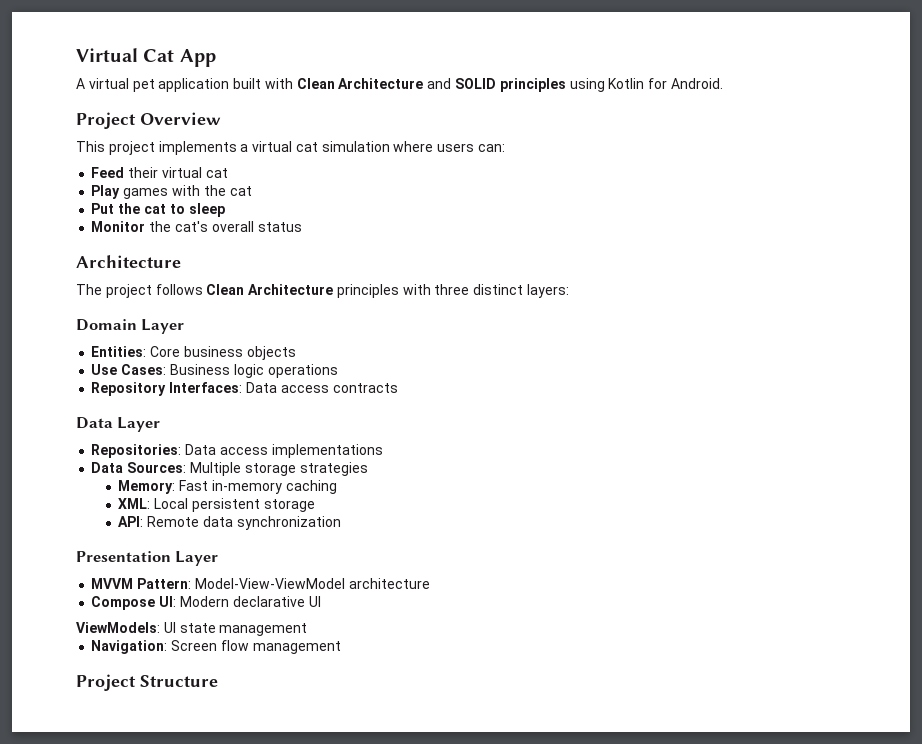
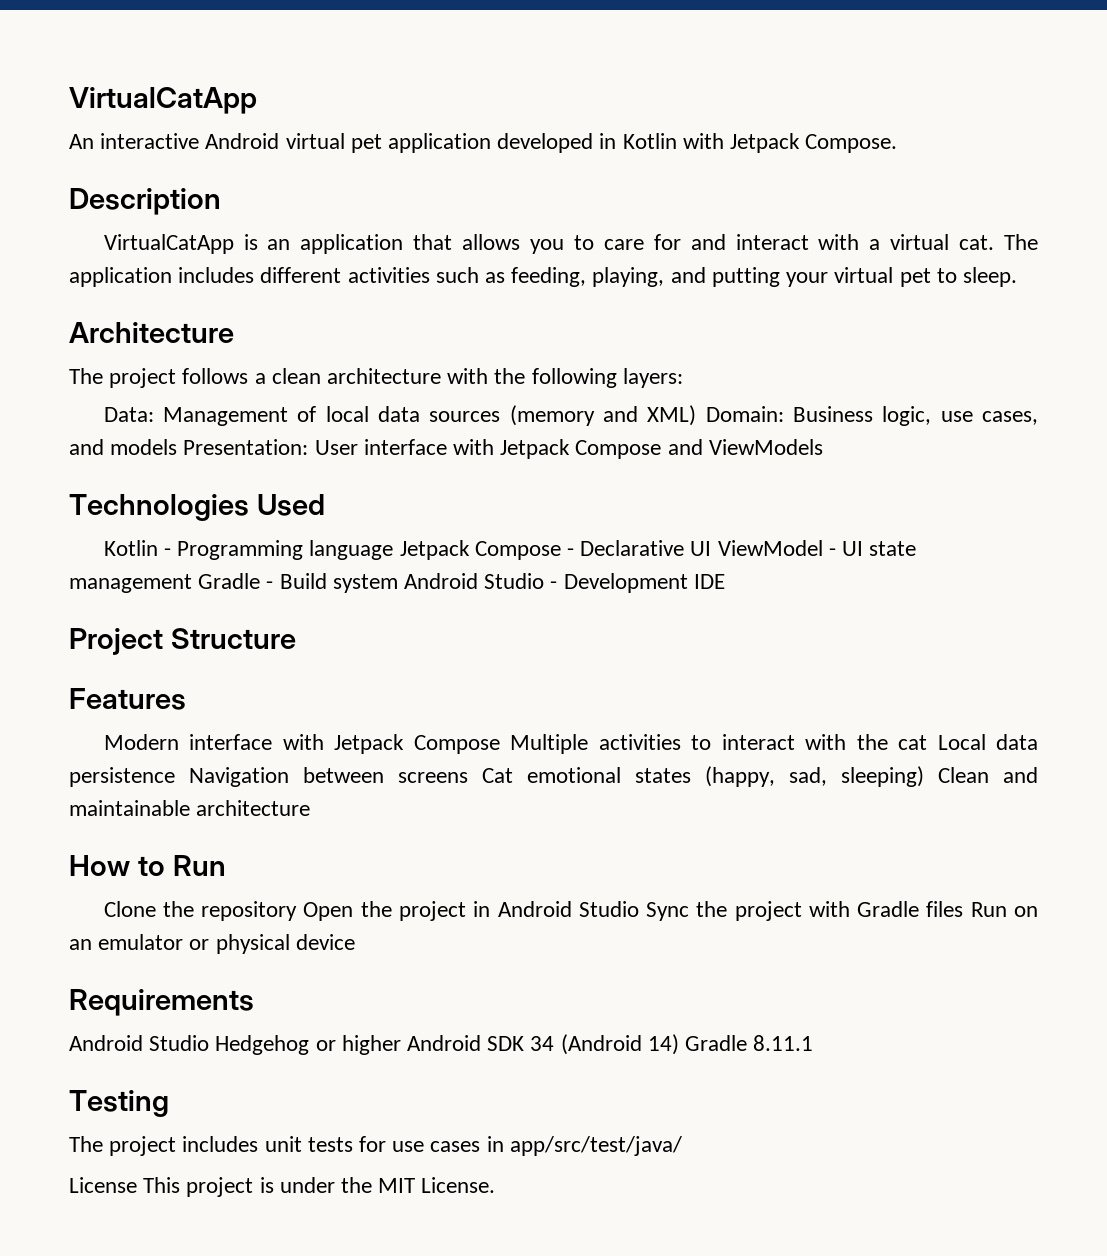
[76,48,216,67] [76,78,723,92] [76,112,221,129] [76,141,506,155] [91,167,228,178] [91,185,252,199] [91,203,225,217] [91,221,302,232] [76,255,181,268] [76,284,570,298] [76,319,185,334] [91,346,296,360] [91,364,338,378] [91,382,398,396] [76,417,161,432] [91,444,383,458] [91,462,368,476] [118,480,337,494] [118,498,315,512] [118,516,341,530] [76,551,219,566] [91,578,430,589] [91,596,321,610] [76,622,160,633] Virtual Cat App // A virtual pet application built with Clean Architecture and SOLID principles using Kotlin for Android. // Project Overview // This project implements a virtual cat simulation where users can: // Feed their virtual cat // Play games with the cat // Put the cat to sleep // Monitor the cat's overall status // Architecture // The project follows Clean Architecture principles with three distinct layers: // Domain Layer // Entities: Core business objects // Use Cases: Business logic operations // Repository Interfaces: Data access contracts // Data Layer // Repositories: Data access implementations // Data Sources: Multiple storage strategies // Memory: Fast in-memory caching // XML: Local persistent storage // API: Remote data synchronization // Presentation Layer // MVVM Pattern: Model-View-ViewModel architecture // Compose UI: Modern declarative UI // ViewModels: -> [69,87,257,114] [69,133,898,153] [69,188,221,215] [103,234,1038,254] [69,267,1017,287] [69,322,234,343] [69,368,683,388] [103,405,1038,426] [69,439,823,459] [69,494,325,521] [103,540,836,560] VirtualCatApp // An interactive Android virtual pet application developed in Kotlin with Jetpack Compose. // Description // VirtualCatApp is an application that allows you to care for and interact with a virtual cat. The application includes different activities such as feeding, playing, and putting your virtual pet to sleep. // Architecture // The project follows a clean architecture with the following layers: // Data: Management of local data sources (memory and XML) Domain: Business logic, use cases, and models Presentation: User interface with Jetpack Compose and ViewModels // Technologies Used // Kotlin - Programming language Jetpack Compose - Declarative UI ViewModel -
[91,640,341,654] [76,674,218,691] // Navigation: Screen flow management // Project Structure -> [198,573,725,593] [69,628,296,655] [69,688,186,710] [103,734,1039,754] [69,766,1038,787] [69,800,311,816] [69,855,226,876] [103,901,1038,921] [69,934,355,954] [69,989,254,1016] [69,1034,814,1055] [69,1090,169,1117] [69,1136,682,1156] [69,1177,496,1197] Gradle - Build system Android Studio - Development IDE // Project Structure // Features // Modern interface with Jetpack Compose Multiple activities to interact with the cat Local data persistence Navigation between screens Cat emotional states (happy, sad, sleeping) Clean and maintainable architecture // How to Run // Clone the repository Open the project in Android Studio Sync the project with Gradle files Run on an emulator or physical device // Requirements // Android Studio Hedgehog or higher Android SDK 34 (Android 14) Gradle 8.11.1 // Testing // The project includes unit tests for use cases in app/src/test/java/ // License This project is under the MIT License.

